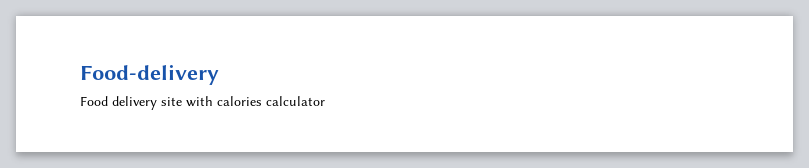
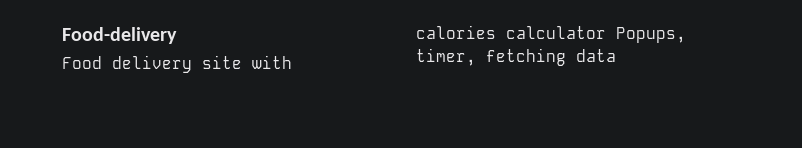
(325, 101) none -> [616,27,686,43] [416,48,616,66] Popups, timer, fetching data

